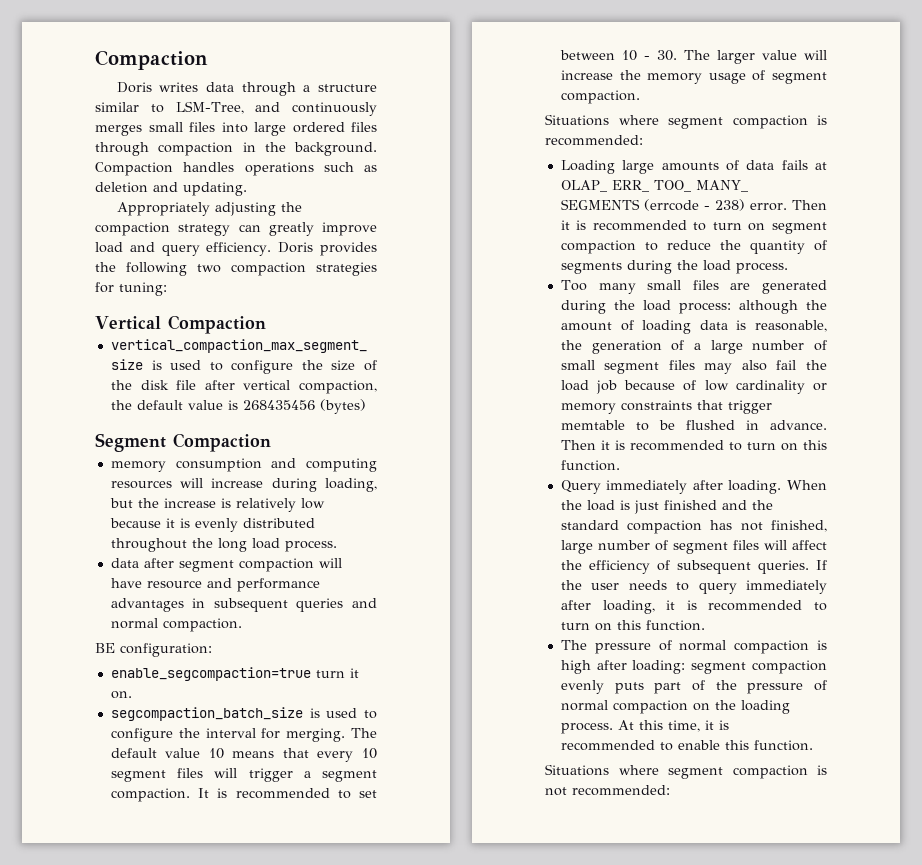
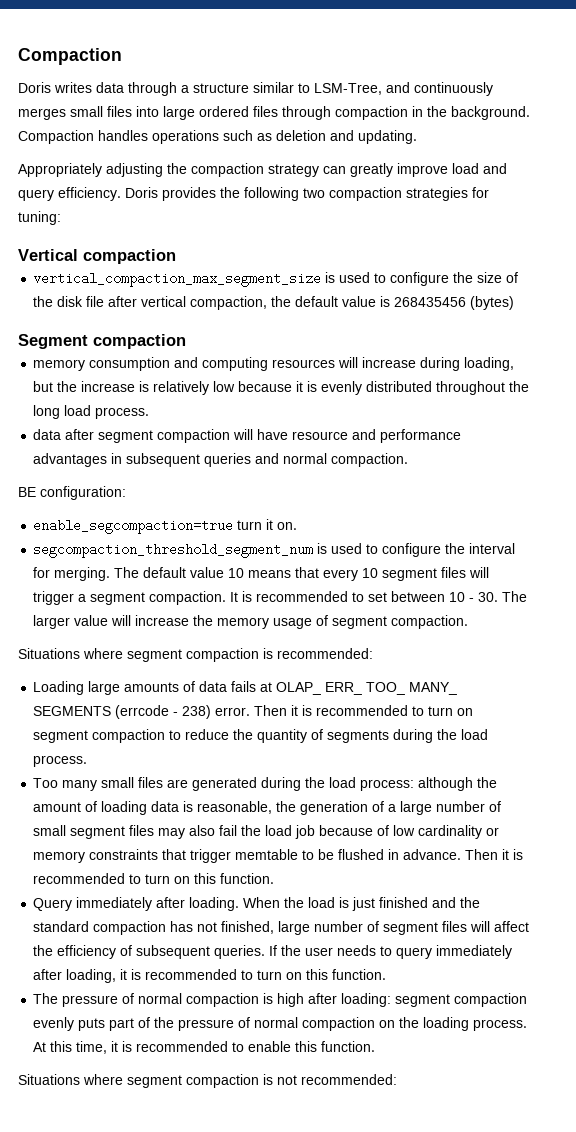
[167,315,266,334] Compaction -> [83,249,176,264] compaction
[173,433,271,452] Compaction -> [93,334,186,349] compaction
[110,707,303,721] segcompaction_batch_size -> [33,543,314,558] segcompaction_threshold_segment_num

